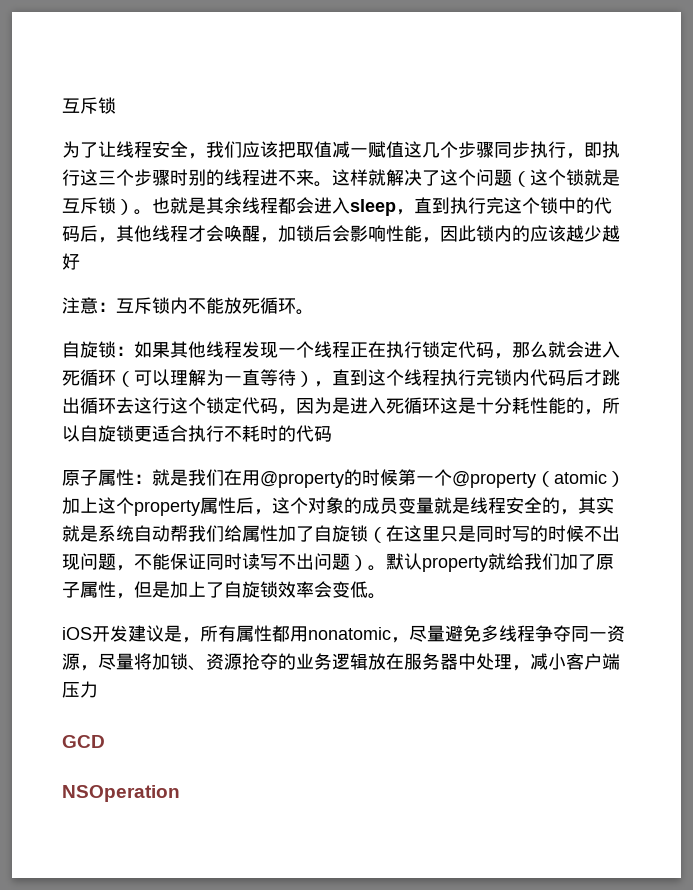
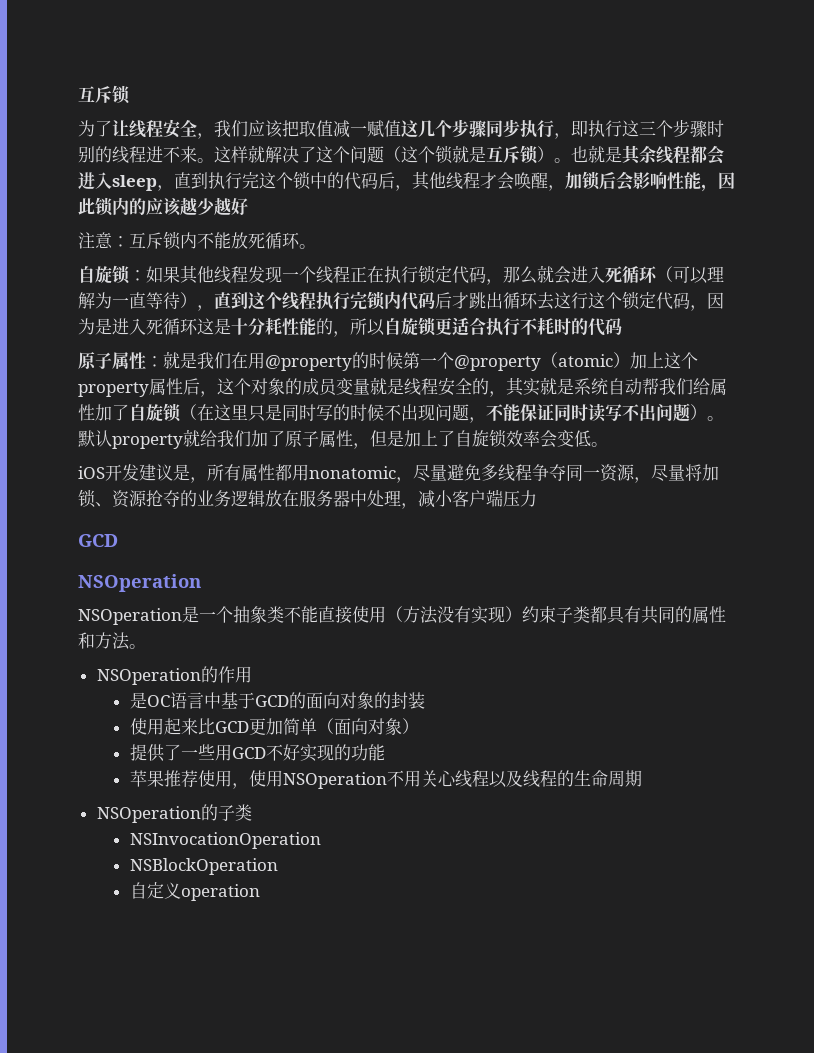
(180, 793) none -> [78,606,726,625] [78,632,146,650] [96,666,252,685] [129,692,425,709] [129,718,419,735] [129,744,385,762] [129,770,642,789] [96,804,252,823] [129,832,321,849] [129,858,278,875] [129,882,260,901] // NSOperation是一个抽象类不能直接使用（方法没有实现）约束子类都具有共同的属性和方法。 // NSOperation的作用 // 是OC语言中基于GCD的面向对象的封装 // 使用起来比GCD更加简单（面向对象） // 提供了一些用GCD不好实现的功能 // 苹果推荐使用，使用NSOperation不用关心线程以及线程的生命周期 // NSOperation的子类 // NSInvocationOperation // NSBlockOperation // 自定义operation

